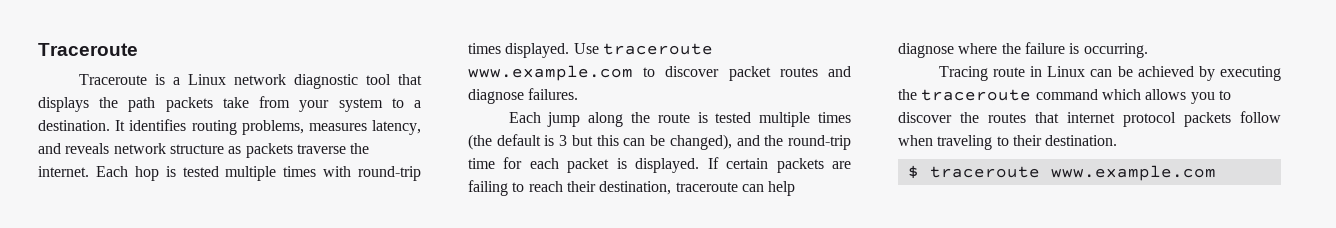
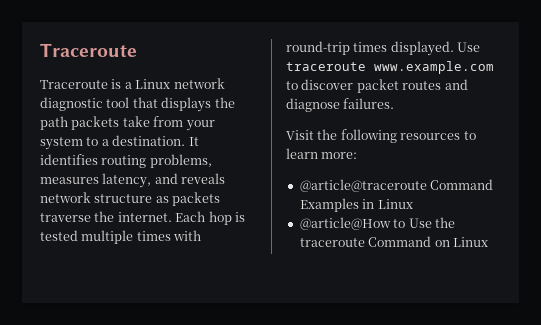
[508,112,851,127] [468,134,851,150] [468,157,851,173] [468,180,796,196] [898,42,1148,58] [938,66,1281,81] [898,89,1231,104] [898,111,1281,127] [898,135,1118,150] [907,165,1216,181] Each jump along the route is tested multiple times (the default is 3 but this can be changed), and the round-trip time for each packet is displayed. If certain packets are failing to reach their destination, traceroute can help diagnose where the failure is occurring. // Tracing route in Linux can be achieved by executing the traceroute command which allows you to discover the routes that internet protocol packets follow when traveling to their destination. // $ traceroute www.example.com -> [286,129,476,143] [286,148,358,159] [299,179,494,192] [299,198,413,212] [299,217,455,230] [299,236,488,247] Visit the following resources to learn more: // @article@traceroute Command Examples in Linux // @article@How to Use the traceroute Command on Linux

